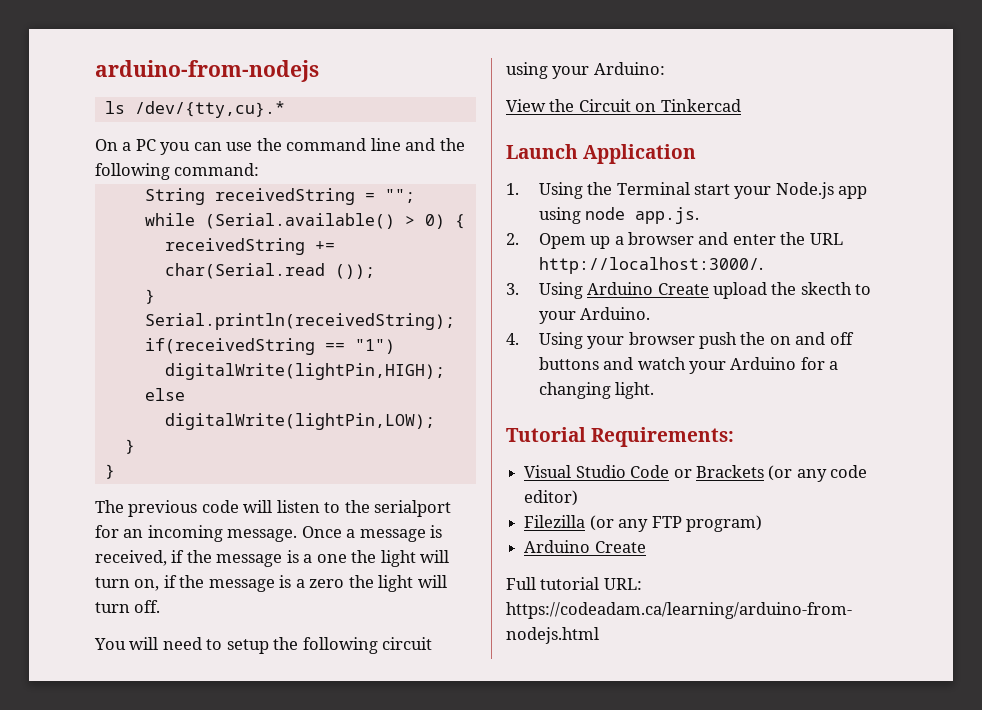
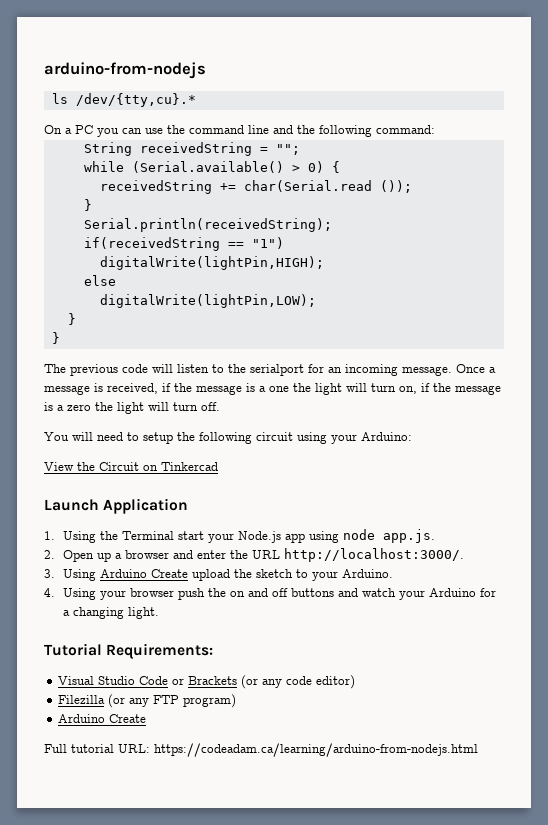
[538,233,586,249] Opem -> [62,550,94,562] Open
[800,282,852,295] skecth -> [255,569,293,578] sketch

